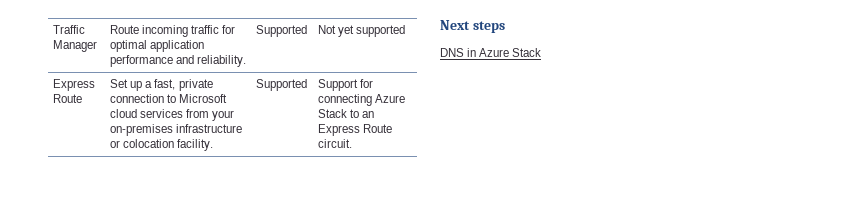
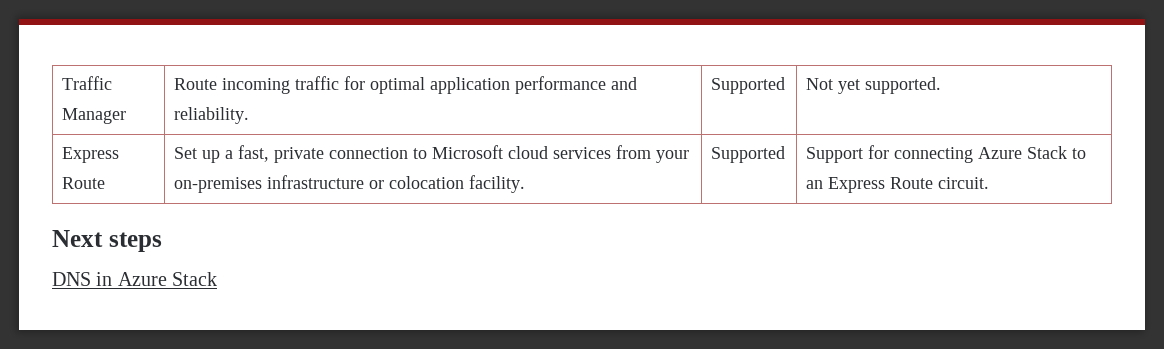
[356,25,406,37] supported -> [865,77,942,94] supported.

